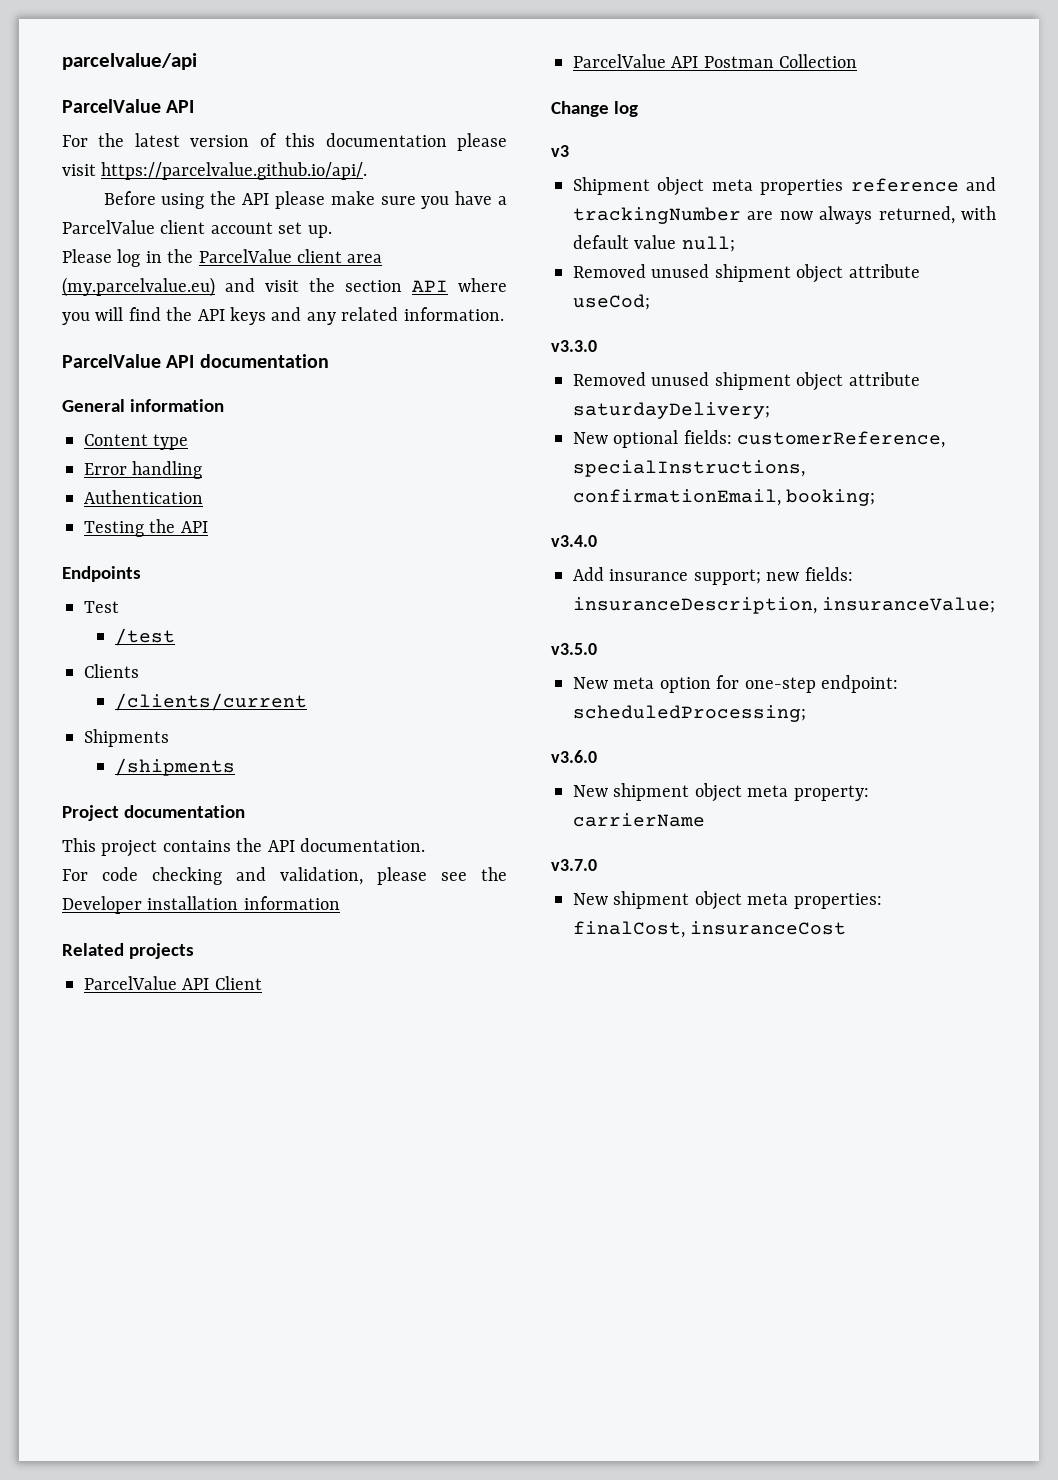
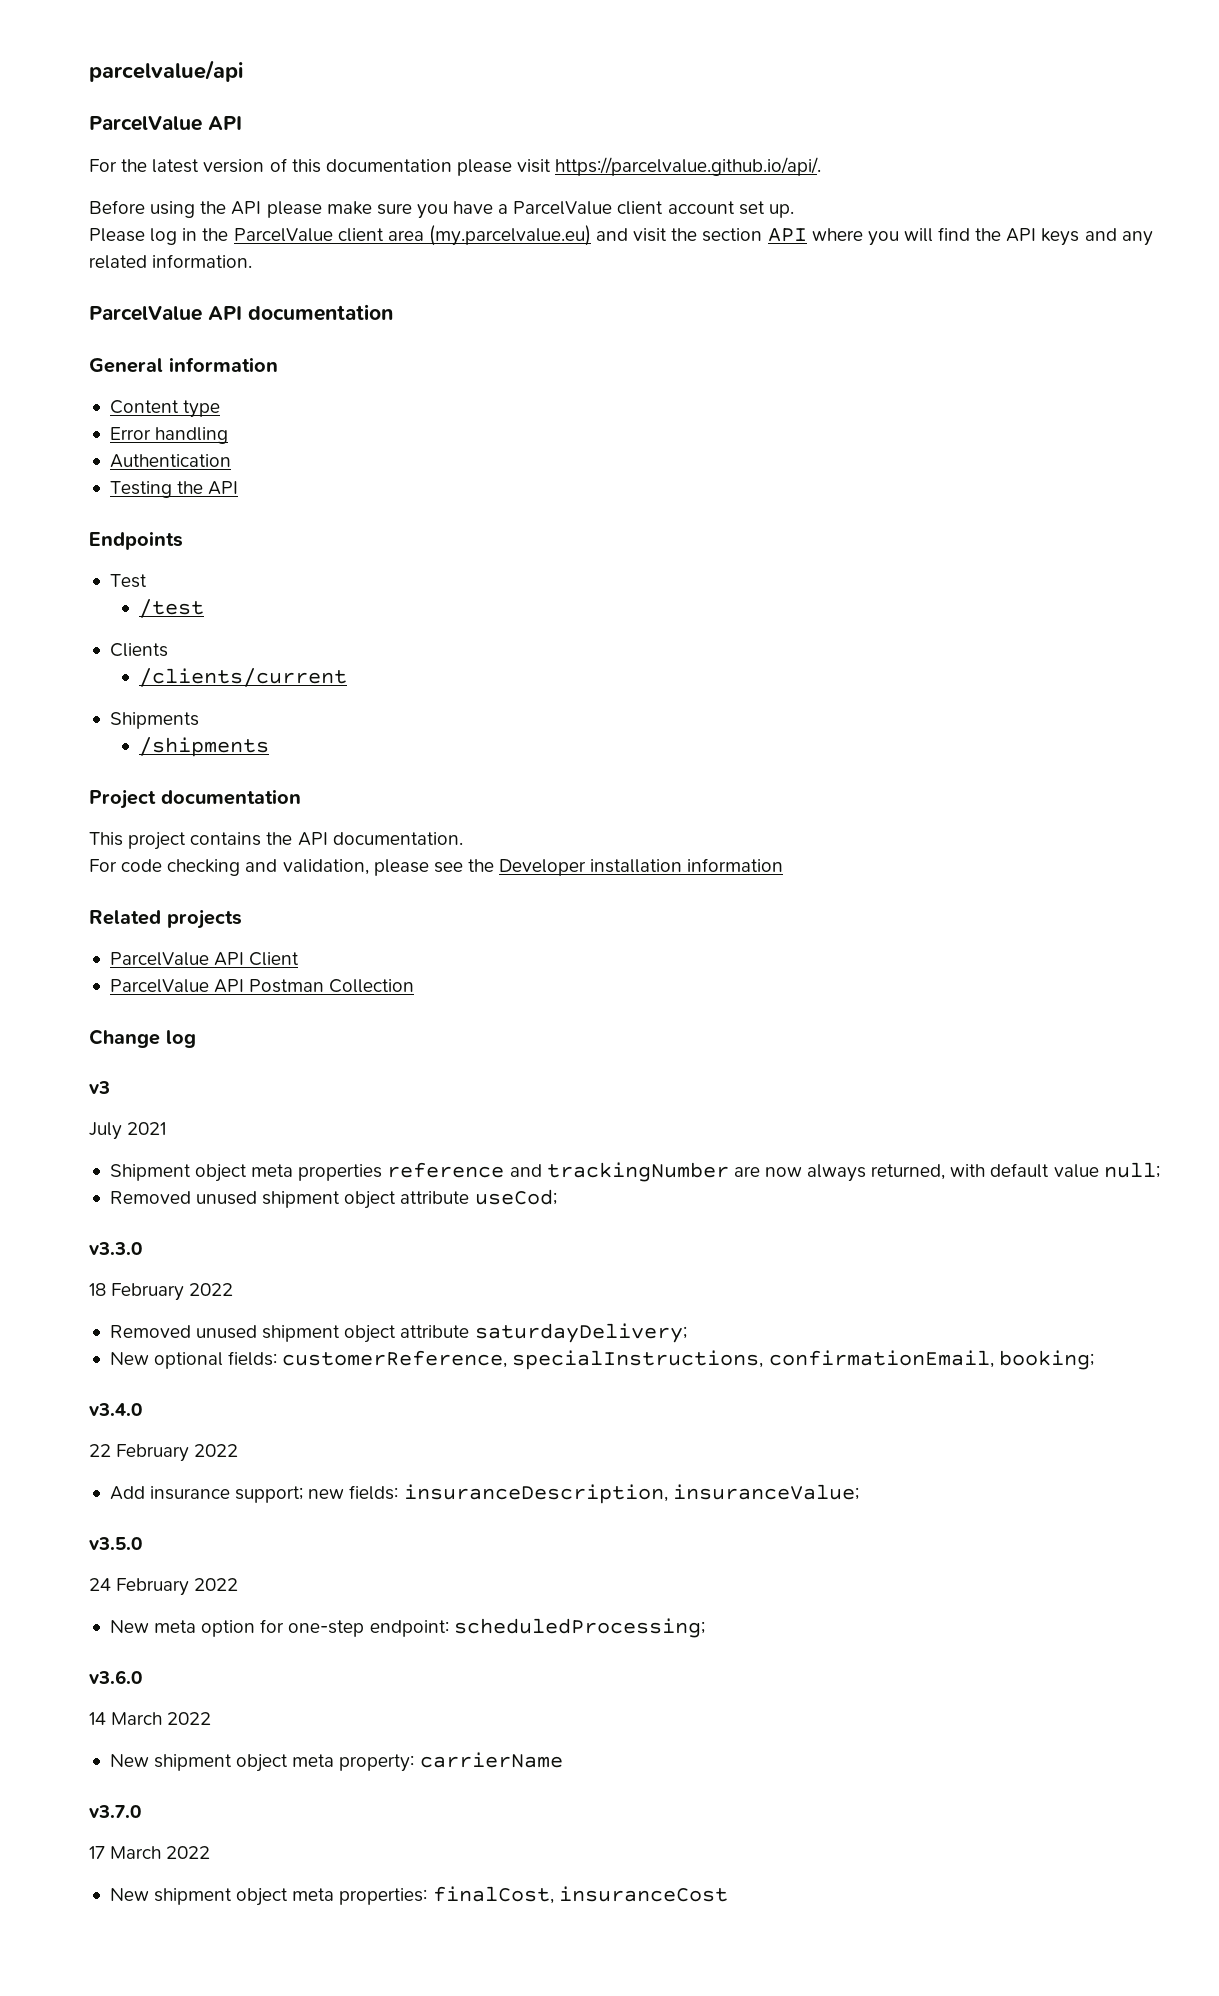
(569, 151) none -> [89,1122,167,1140] // July 2021
(597, 346) none -> [89,1283,234,1301] // 18 February 2022
(597, 541) none -> [89,1444,239,1462] // 22 February 2022
(597, 649) none -> [89,1578,239,1596] // 24 February 2022
(597, 756) none -> [89,1712,212,1725] // 14 March 2022
(597, 865) none -> [89,1846,211,1859] // 17 March 2022

